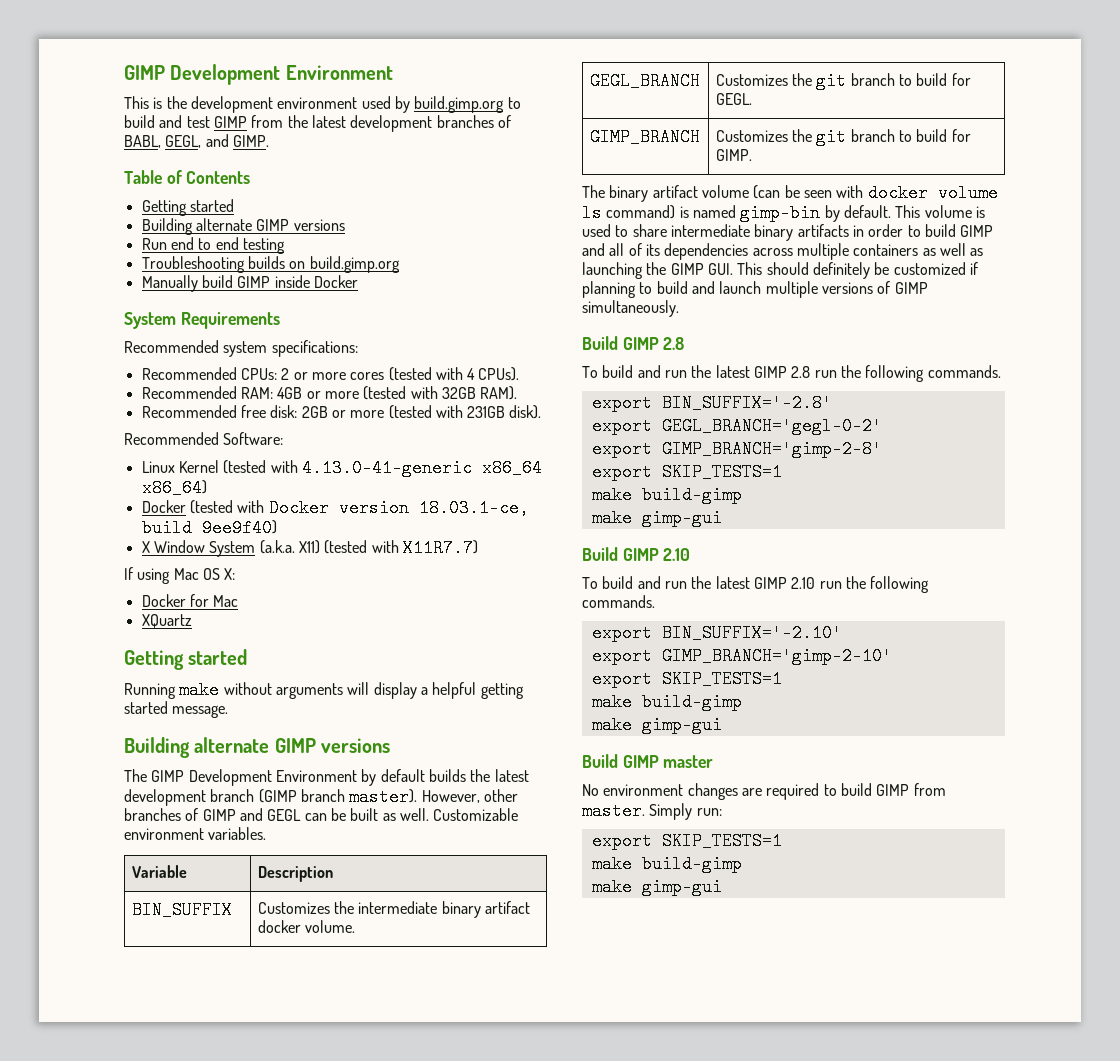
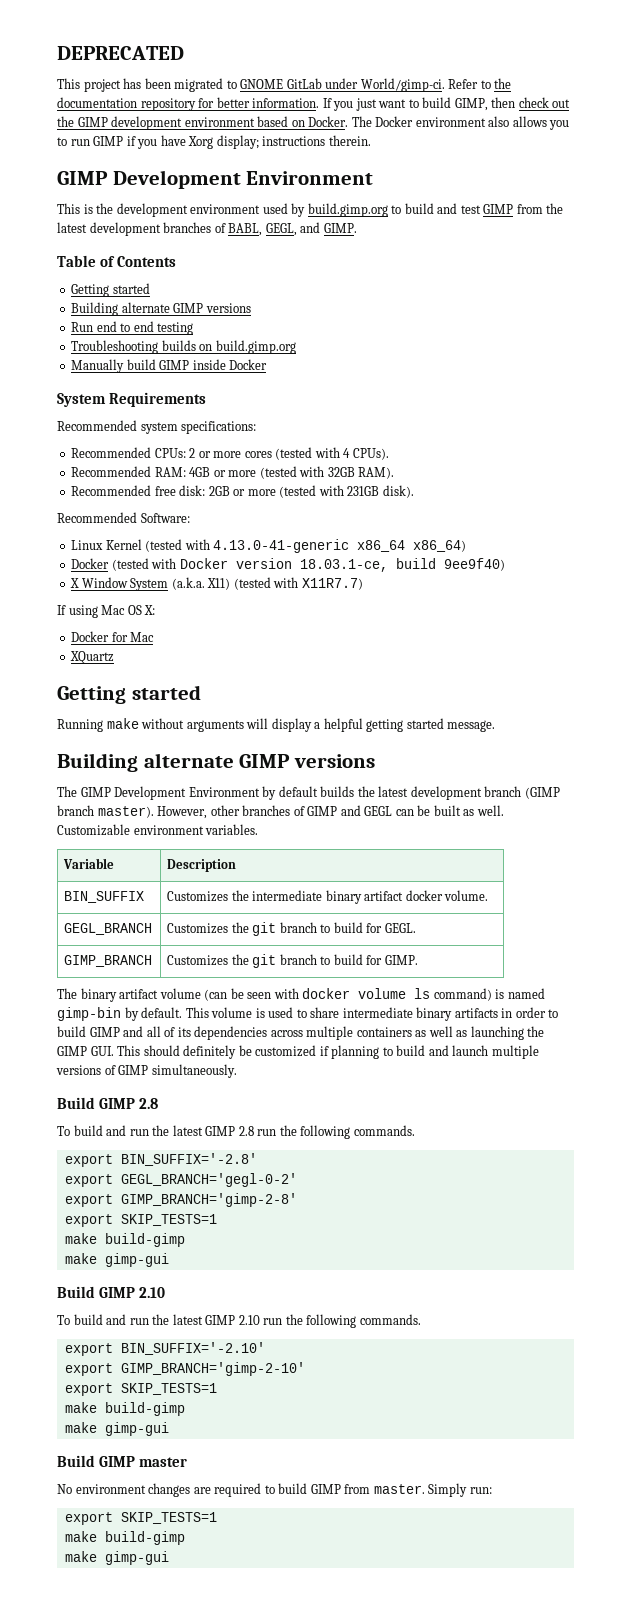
(124, 72) none -> [57,46,184,60] [57,78,512,92] [57,97,571,111] [57,116,570,130] [57,135,371,149] DEPRECATED // This project has been migrated to GNOME GitLab under World/gimp-ci. Refer to the documentation repository for better information. If you just want to build GIMP, then check out the GIMP development environment based on Docker. The Docker environment also allows you to run GIMP if you have Xorg display; instructions therein. //

